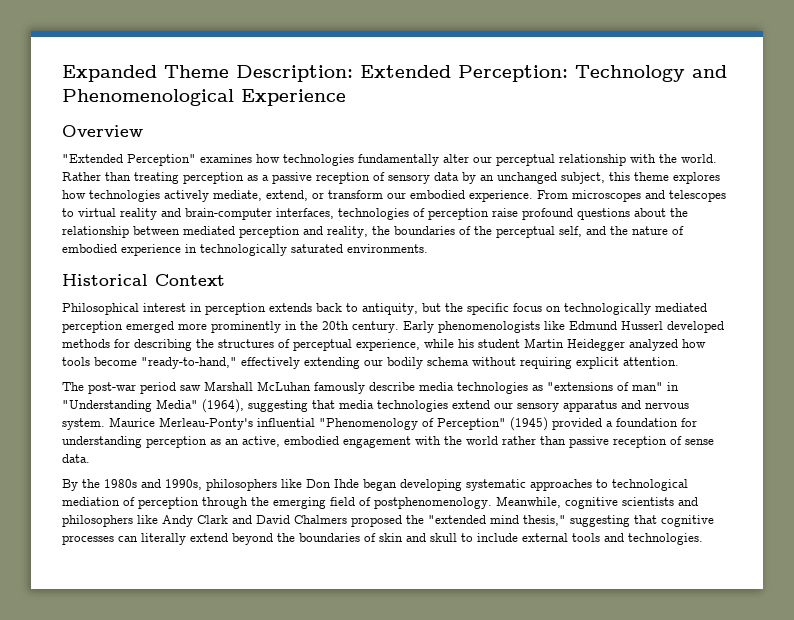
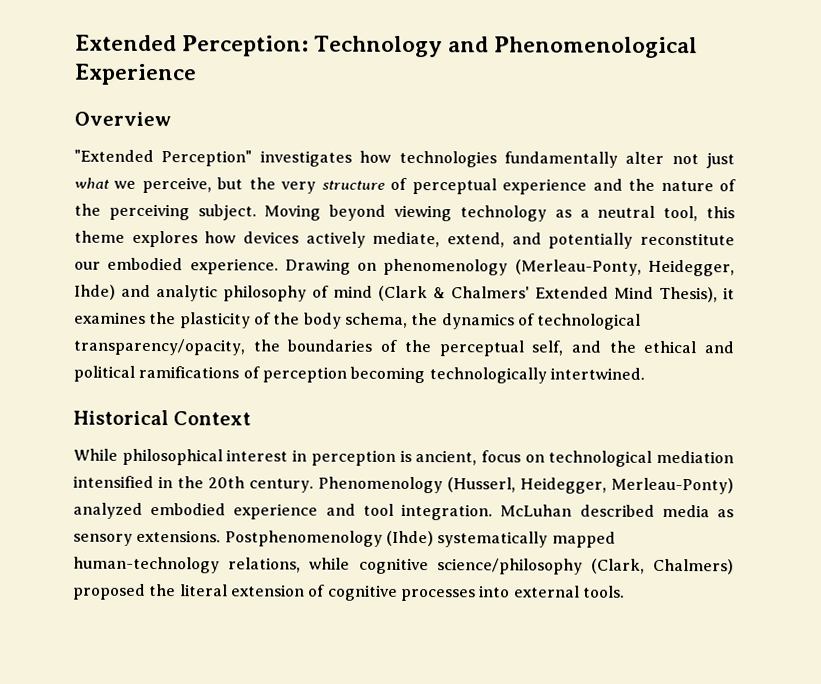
[62,65,353,82] Expanded Theme Description: -> (75, 43) none
[200,154,252,163] examines -> [259,150,352,167] investigates
[473,154,717,166] [62,172,605,184] our perceptual relationship with the world. Rather than treating perception as a passive reception of sensory data by an unchanged subject, -> [671,152,735,169] [74,176,736,195] [74,203,699,222] not just what we perceive, but the very structure of perceptual experience and the nature of the perceiving subject. Moving beyond viewing technology as a neutral tool,
[89,190,160,202] technologies -> [243,231,299,244] devices
[312,190,726,202] [62,208,688,220] [62,226,368,238] or transform our embodied experience. From microscopes and telescopes to virtual reality and brain-computer interfaces, technologies of perception raise profound questions about the relationship between mediated perception and reality, -> [511,232,735,249] [74,257,735,277] [74,284,735,303] [74,311,642,330] [73,338,246,356] and potentially reconstitute our embodied experience. Drawing on phenomenology (Merleau-Ponty, Heidegger, Ihde) and analytic philosophy of mind (Clark & Chalmers' Extended Mind Thesis), it examines the plasticity of the body schema, the dynamics of technological transparency/opacity,
[632,226,684,235] [62,244,428,256] nature of embodied experience in technologically saturated environments. -> [643,340,735,354] [73,365,645,384] ethical and political ramifications of perception becoming technologically intertwined.
[62,303,139,315] Philosophical -> [73,448,223,466] While philosophical
[269,303,707,315] [62,321,724,333] [62,338,706,351] [62,357,679,369] [62,381,679,394] [62,399,689,413] [62,417,697,431] [62,436,714,448] [62,454,90,463] [62,479,688,491] [62,496,698,509] [62,515,714,527] [62,533,703,545] extends back to antiquity, but the specific focus on technologically mediated perception emerged more prominently in the 20th century. Early phenomenologists like Edmund Husserl developed methods for describing the structures of perceptual experience, while his student Martin Heidegger analyzed how tools become "ready-to-hand," effectively extending our bodily schema without requiring explicit attention. // The post-war period saw Marshall McLuhan famously describe media technologies as "extensions of man" in "Understanding Media" (1964), suggesting that media technologies extend our sensory apparatus and nervous system. Maurice Merleau-Ponty's influential "Phenomenology of Perception" (1945) provided a foundation for understanding perception as an active, embodied engagement with the world rather than passive reception of sense data. // By the 1980s and 1990s, philosophers like Don Ihde began developing systematic approaches to technological mediation of perception through the emerging field of postphenomenology. Meanwhile, cognitive scientists and philosophers like Andy Clark and David Chalmers proposed the "extended mind thesis," suggesting that cognitive processes can literally extend beyond the boundaries of skin and skull to include external tools and technologies. -> [399,449,734,467] [73,475,734,495] [73,502,734,521] [73,529,616,548] [73,556,734,575] [73,583,625,602] is ancient, focus on technological mediation intensified in the 20th century. Phenomenology (Husserl, Heidegger, Merleau-Ponty) analyzed embodied experience and tool integration. McLuhan described media as sensory extensions. Postphenomenology (Ihde) systematically mapped human-technology relations, while cognitive science/philosophy (Clark, Chalmers) proposed the literal extension of cognitive processes into external tools.

